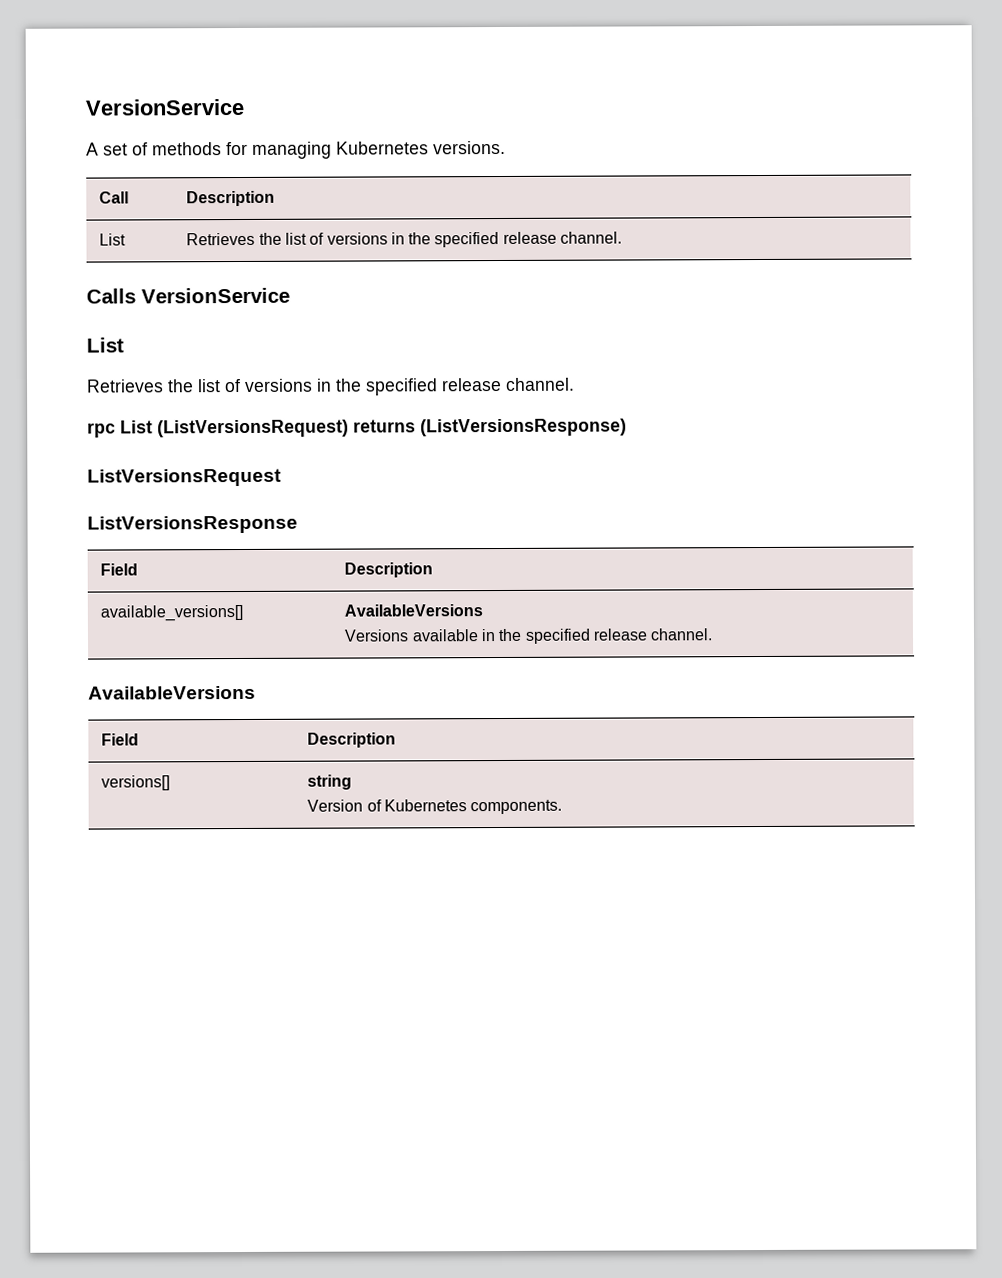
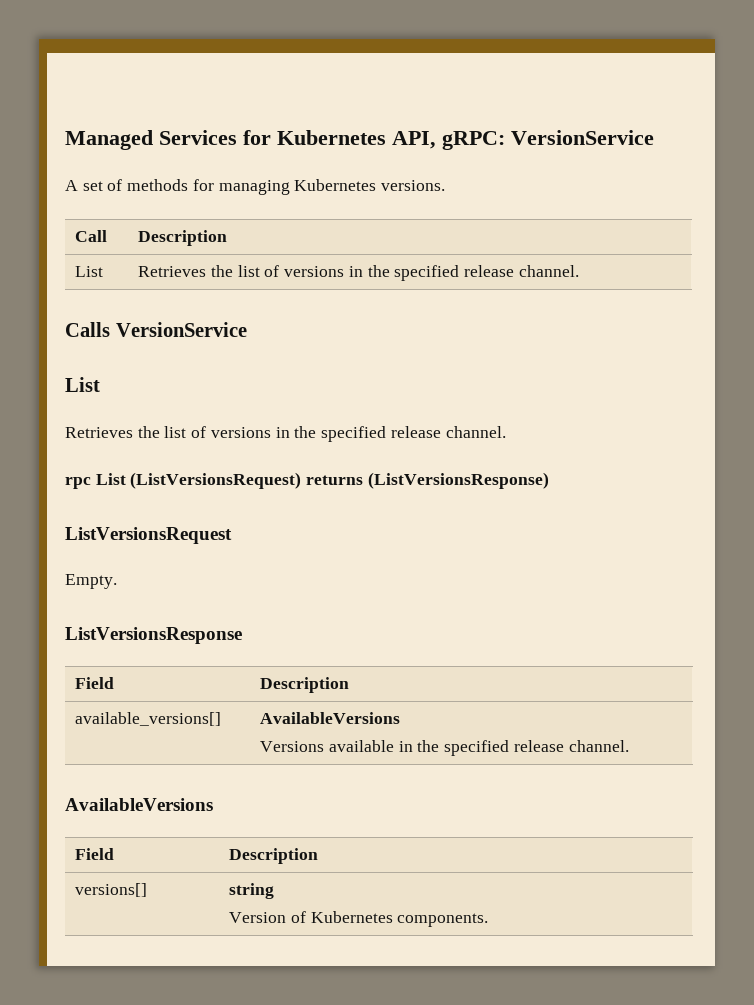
(85, 107) none -> [65,130,505,150] Managed Services for Kubernetes API, gRPC:
(282, 477) none -> [65,574,117,589] // Empty.

